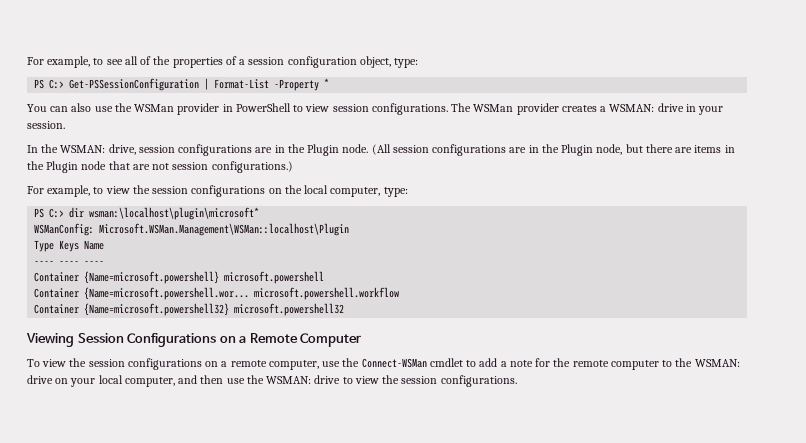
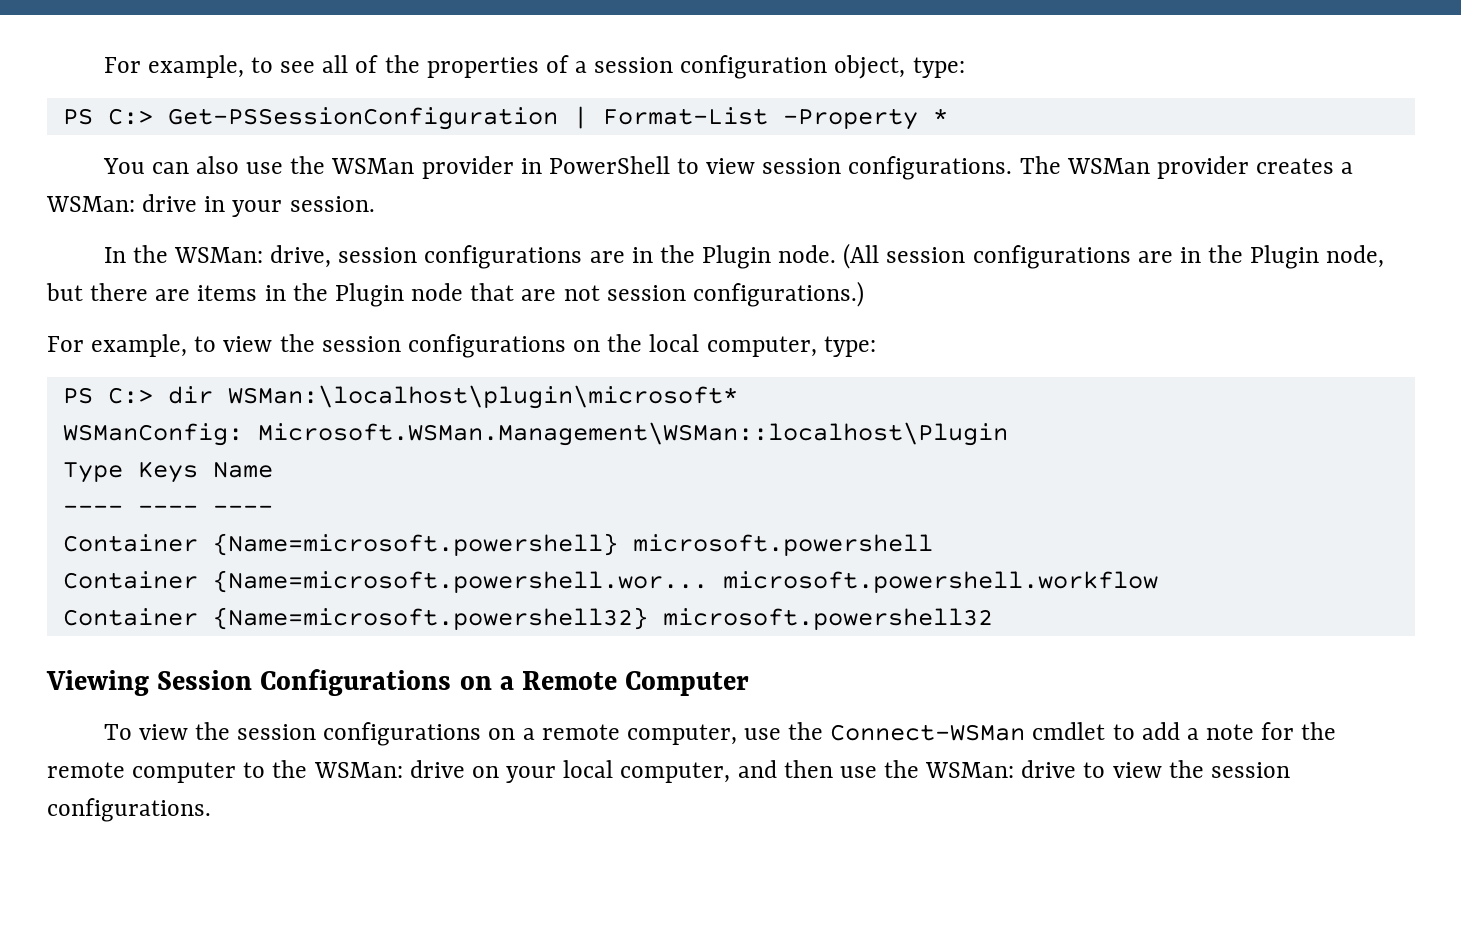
[609,104,655,112] WSMAN: -> [46,196,135,212] WSMan:
[60,145,106,153] WSMAN: -> [173,247,263,263] WSMan:
[89,207,260,220] wsman:\localhost\plugin\microsoft* -> [227,385,738,409] WSMan:\localhost\plugin\microsoft*
[694,359,740,367] WSMAN: -> [313,762,403,778] WSMan:
[266,376,312,384] WSMAN: -> [925,762,1015,778] WSMan:

